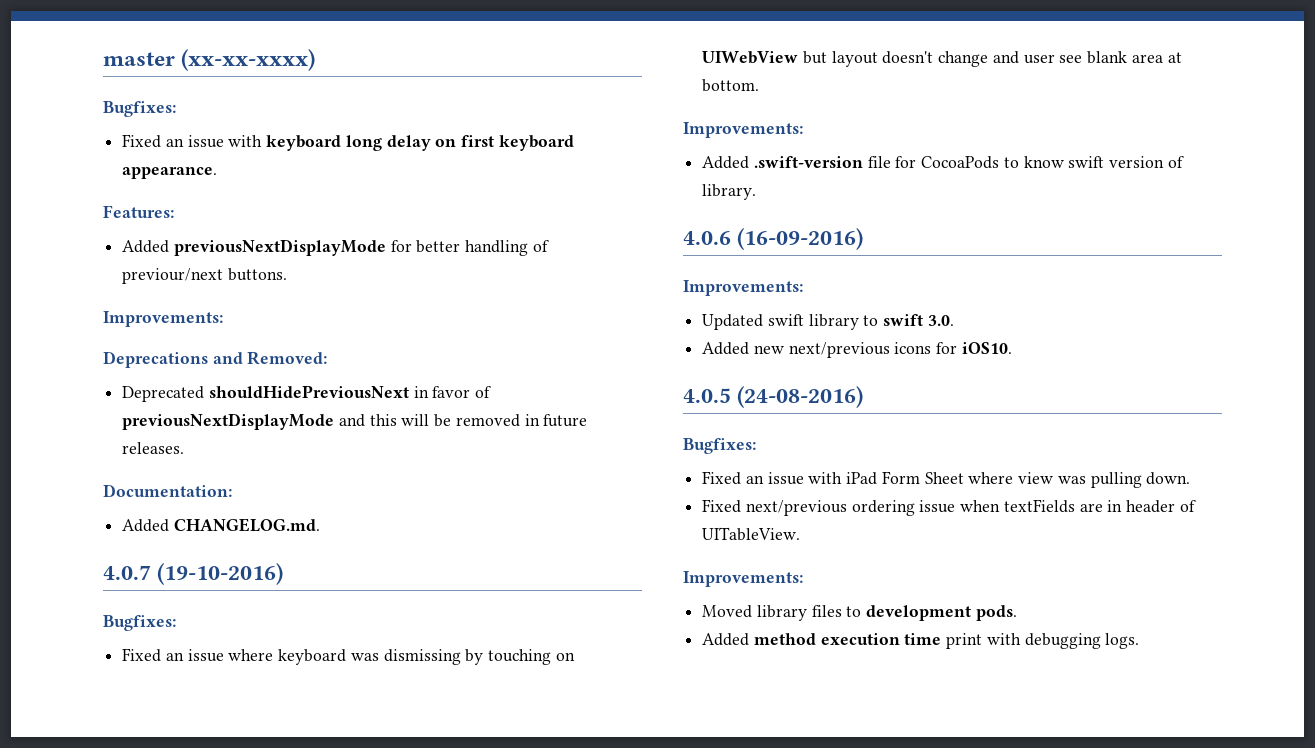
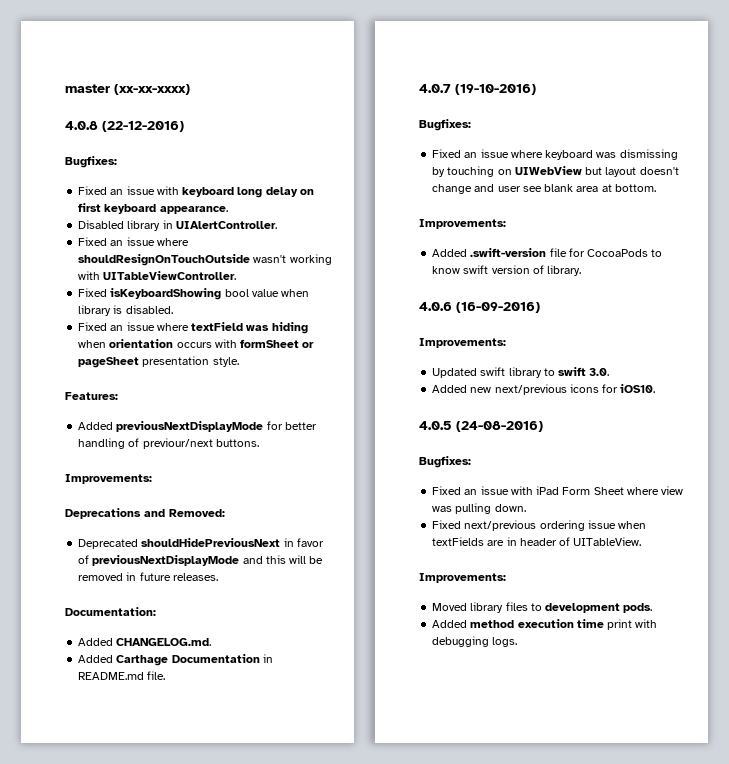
(316, 60) none -> [65,121,184,132] // 4.0.8 (22-12-2016)
(218, 173) none -> [78,220,277,231] [78,237,189,246] [78,254,332,266] [78,271,237,280] [78,288,310,300] [78,305,173,316] [78,322,308,334] [78,339,315,348] [78,356,239,368] // Disabled library in UIAlertController. // Fixed an issue where shouldResignOnTouchOutside wasn't working with UITableViewController. // Fixed isKeyboardShowing bool value when library is disabled. // Fixed an issue where textField was hiding when orientation occurs with formSheet or pageSheet presentation style.
(320, 525) none -> [78,654,273,666] [78,671,166,680] // Added Carthage Documentation in README.md file.

